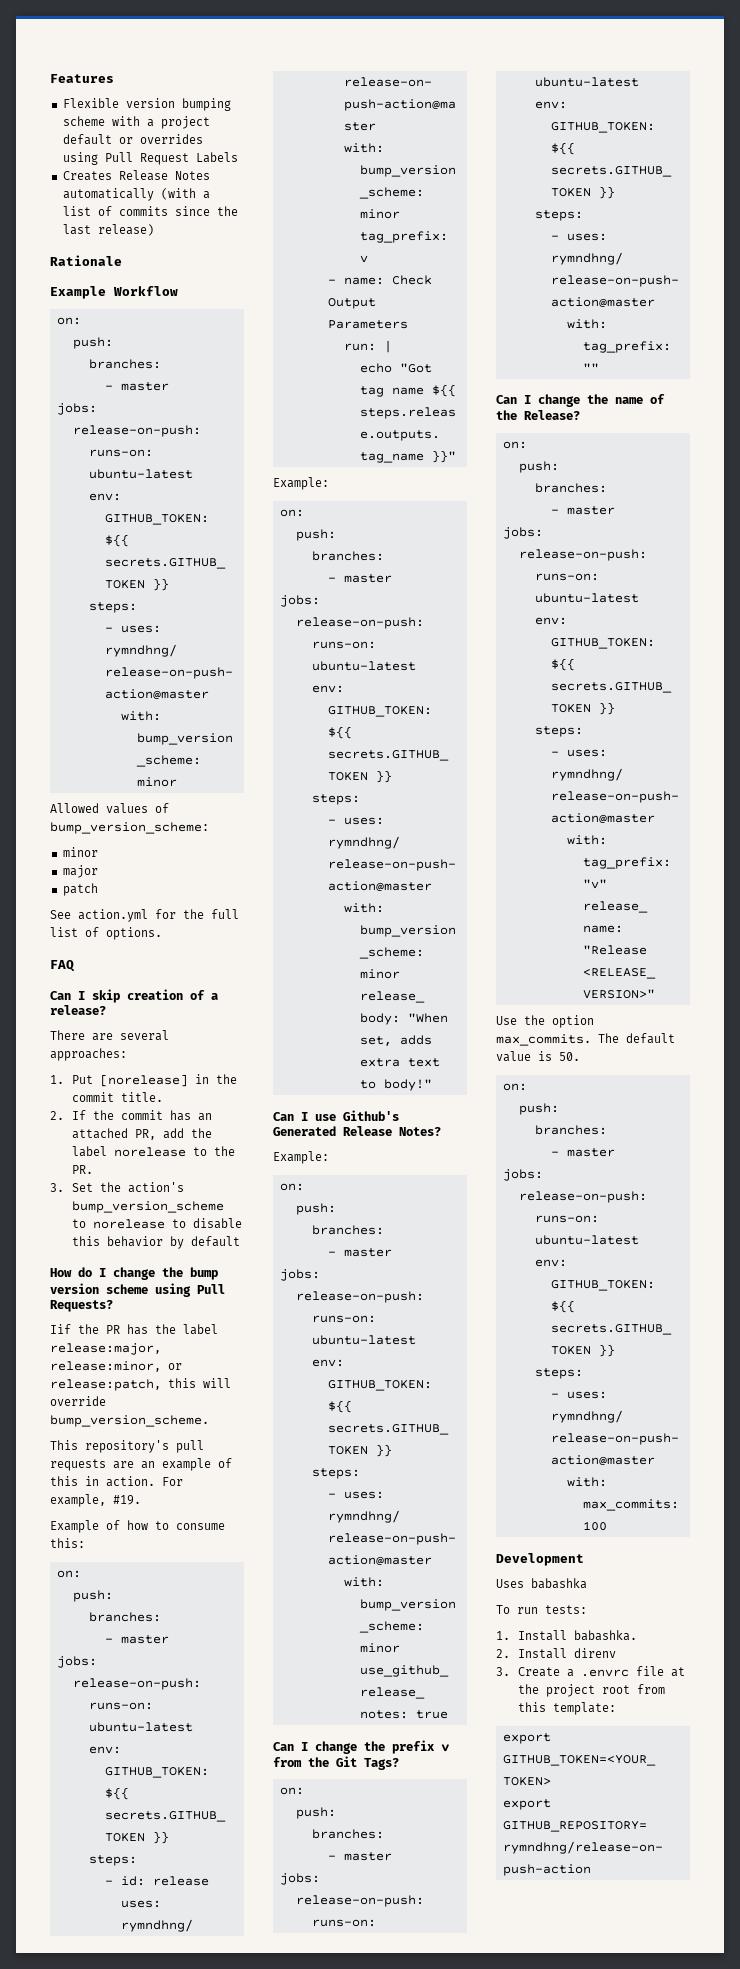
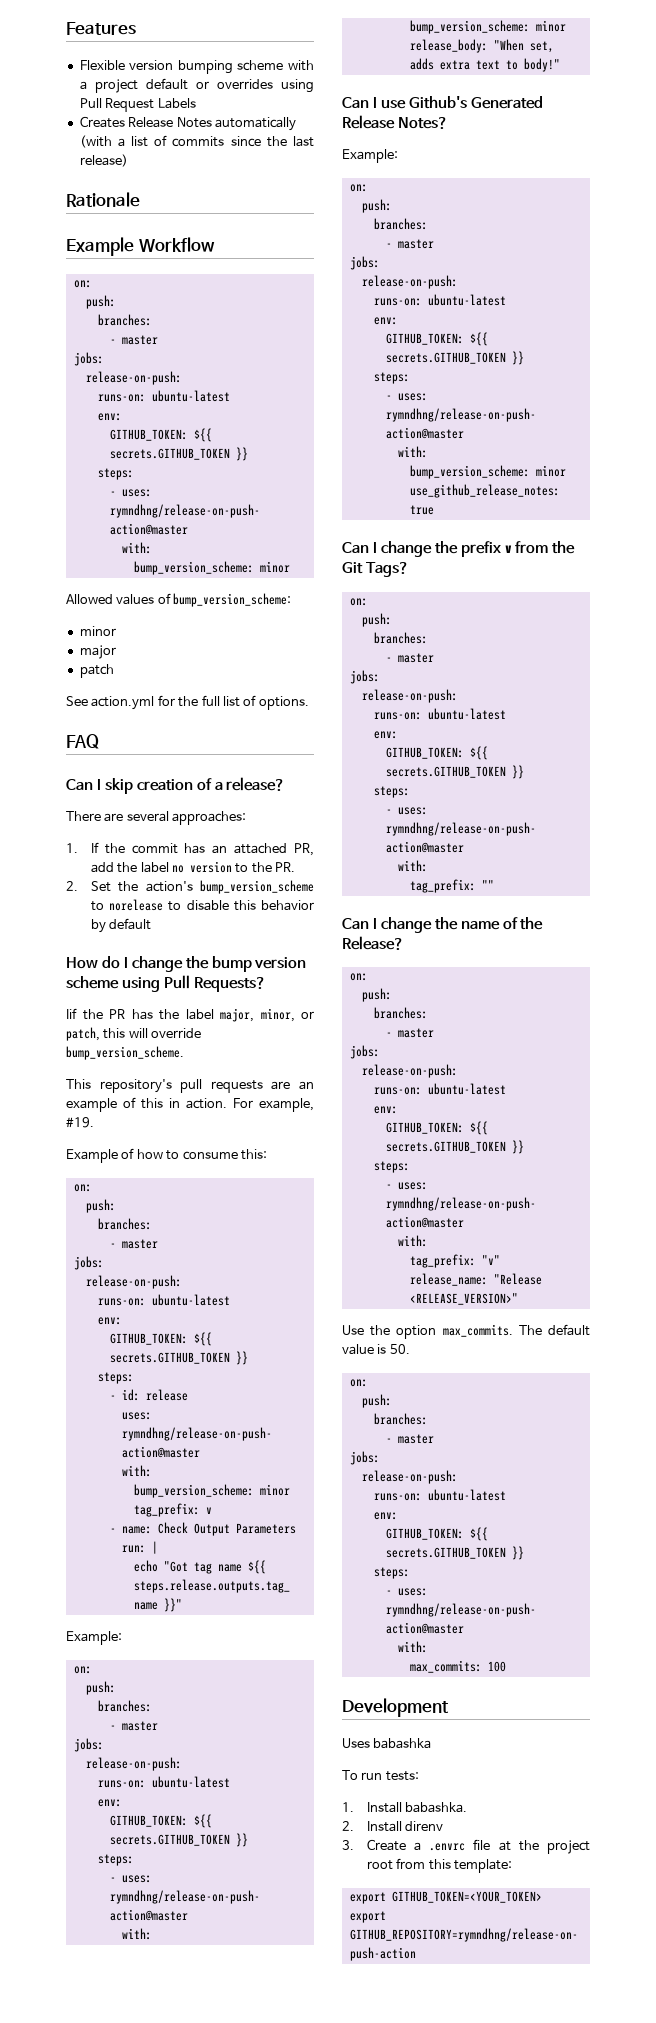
[71,1074,237,1087] [71,1092,163,1102] [50,1111,64,1120] Put [norelease] in the commit title. // 2. -> (78, 848) none
[113,1147,186,1157] norelease -> [172,861,233,873] no version
[50,1183,64,1192] 3. -> [66,881,78,891] 2.
[50,1343,161,1355] [50,1361,182,1372] [50,1379,161,1391] release:major, release:minor, or release:patch, -> [220,1008,314,1022] [66,1027,100,1041] major, minor, or patch,

